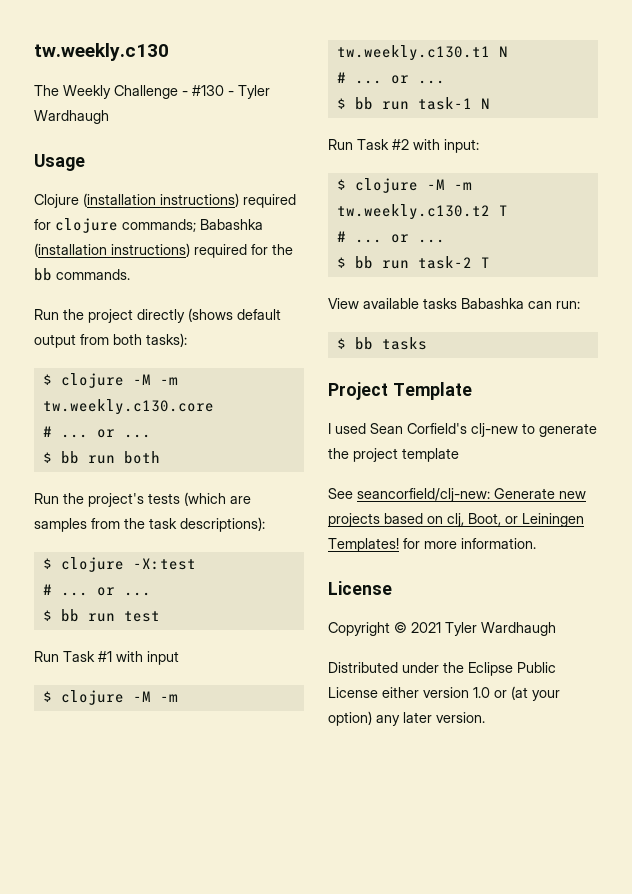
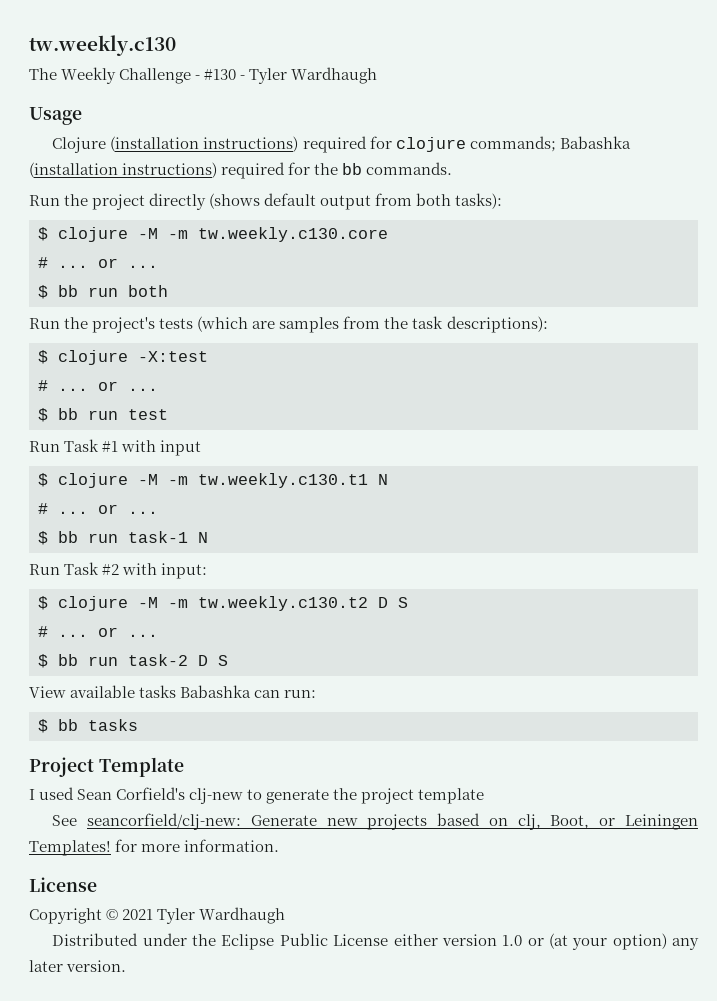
[498,205,508,216] T -> [378,597,408,608] D S
[480,257,490,268] T -> [198,655,228,666] D S

